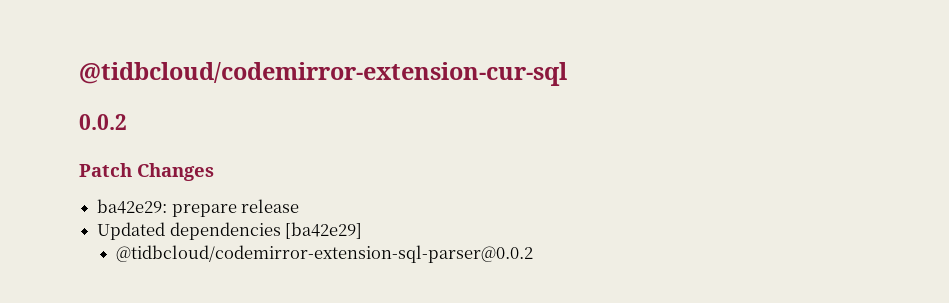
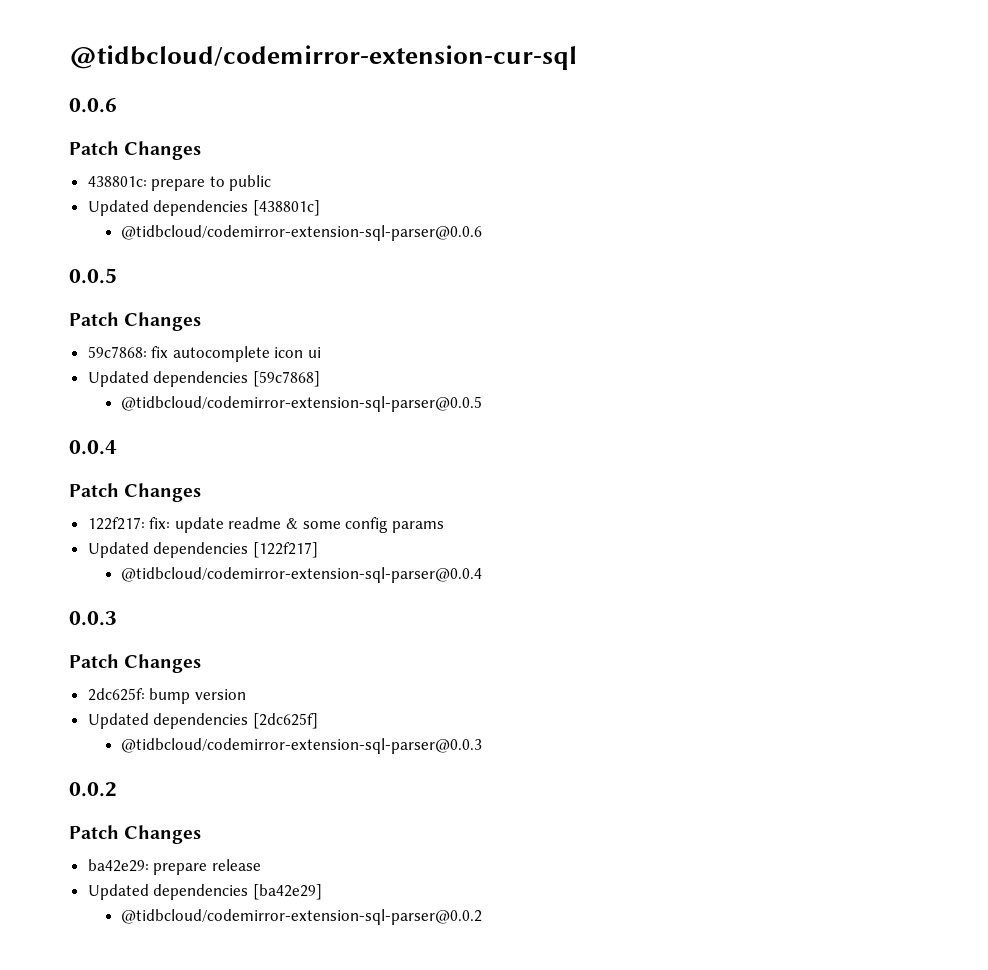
(567, 74) none -> [69,98,117,113] [69,141,202,160] [87,175,272,191] [87,200,320,216] [121,225,483,241] [69,268,117,284] [69,312,202,331] [87,346,322,362] [87,371,320,387] [121,396,483,412] [69,440,117,455] [69,483,202,502] [87,517,444,533] [87,542,318,558] [121,567,483,583] [69,611,117,626] [69,654,202,673] [87,688,246,704] [87,713,318,729] [121,738,483,754] // 0.0.6 // Patch Changes // 438801c: prepare to public // Updated dependencies [438801c] // @tidbcloud/codemirror-extension-sql-parser@0.0.6 // 0.0.5 // Patch Changes // 59c7868: fix autocomplete icon ui // Updated dependencies [59c7868] // @tidbcloud/codemirror-extension-sql-parser@0.0.5 // 0.0.4 // Patch Changes // 122f217: fix: update readme & some config params // Updated dependencies [122f217] // @tidbcloud/codemirror-extension-sql-parser@0.0.4 // 0.0.3 // Patch Changes // 2dc625f: bump version // Updated dependencies [2dc625f] // @tidbcloud/codemirror-extension-sql-parser@0.0.3

